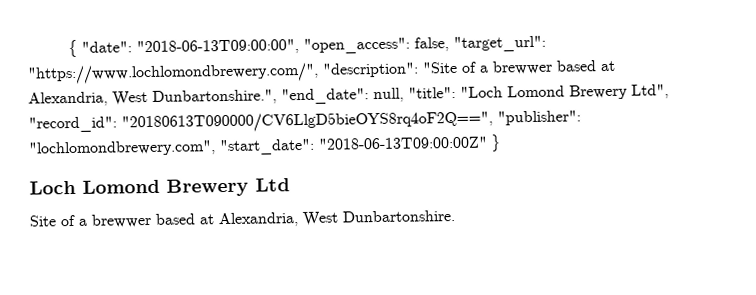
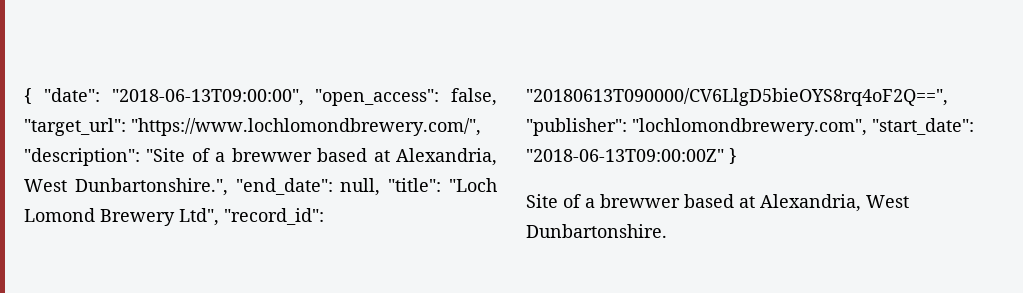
[29,178,290,197] // Loch Lomond Brewery Ltd -> (737, 156) none

